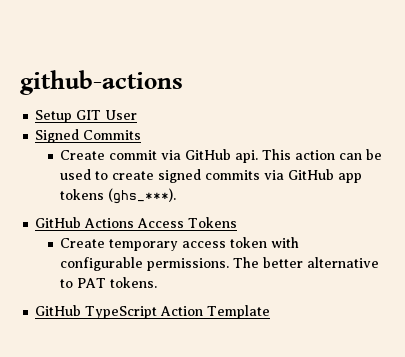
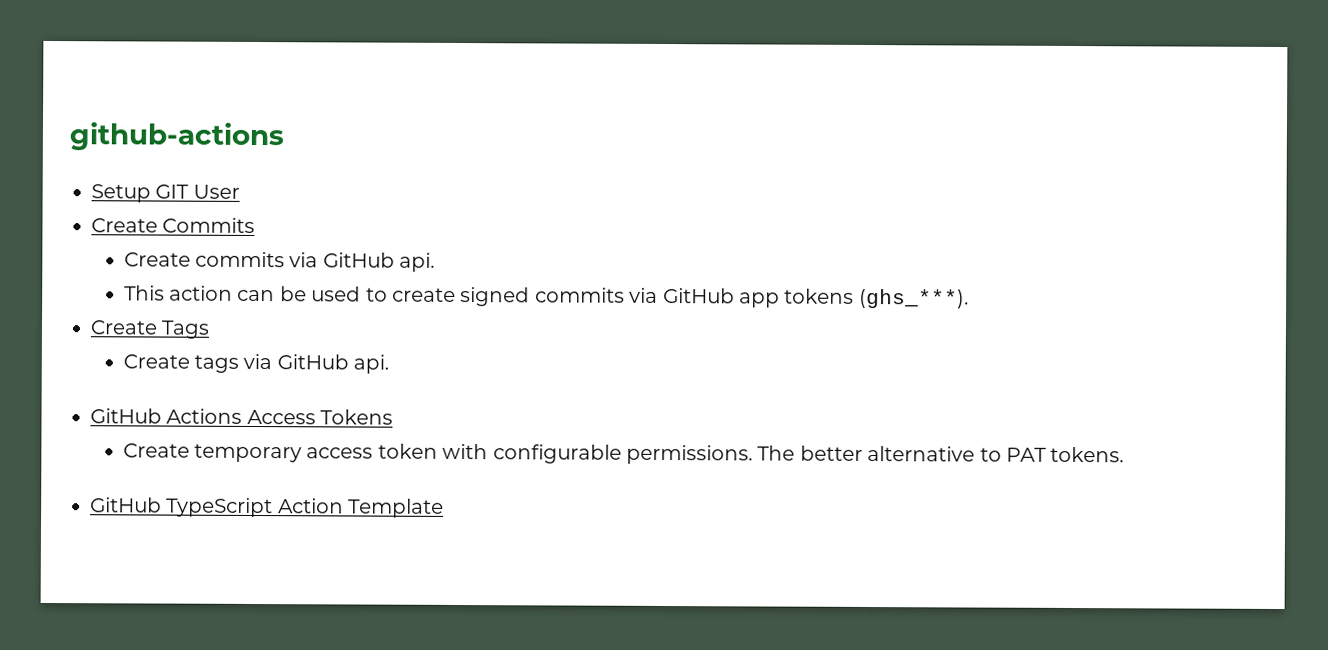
[35,129,80,143] Signed -> [91,218,158,233] Create
[109,149,259,163] commit via GitHub api. -> [194,251,436,272] commits via GitHub api. //
(177, 196) none -> [90,320,211,339] [122,353,390,374] // Create Tags // Create tags via GitHub api.

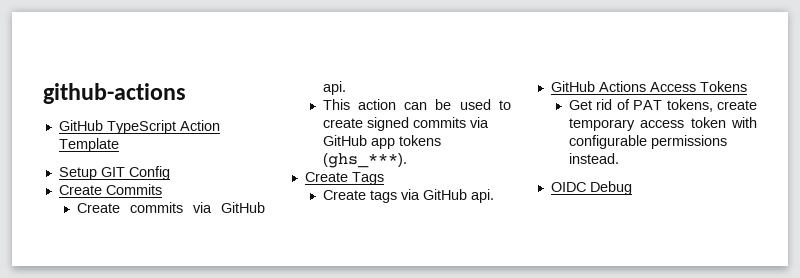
(284, 137) none -> [58,120,220,134] [58,138,119,152] // GitHub TypeScript Action Template
[192,184,240,199] User -> [128,166,170,180] Config
[122,443,190,458] Create -> [568,99,757,112] Get rid of PAT tokens, create
[625,444,1125,465] [90,497,445,518] permissions. The better alternative to PAT tokens. // GitHub TypeScript Action Template -> [650,135,727,149] [568,153,619,164] [550,181,632,195] permissions instead. // OIDC Debug

